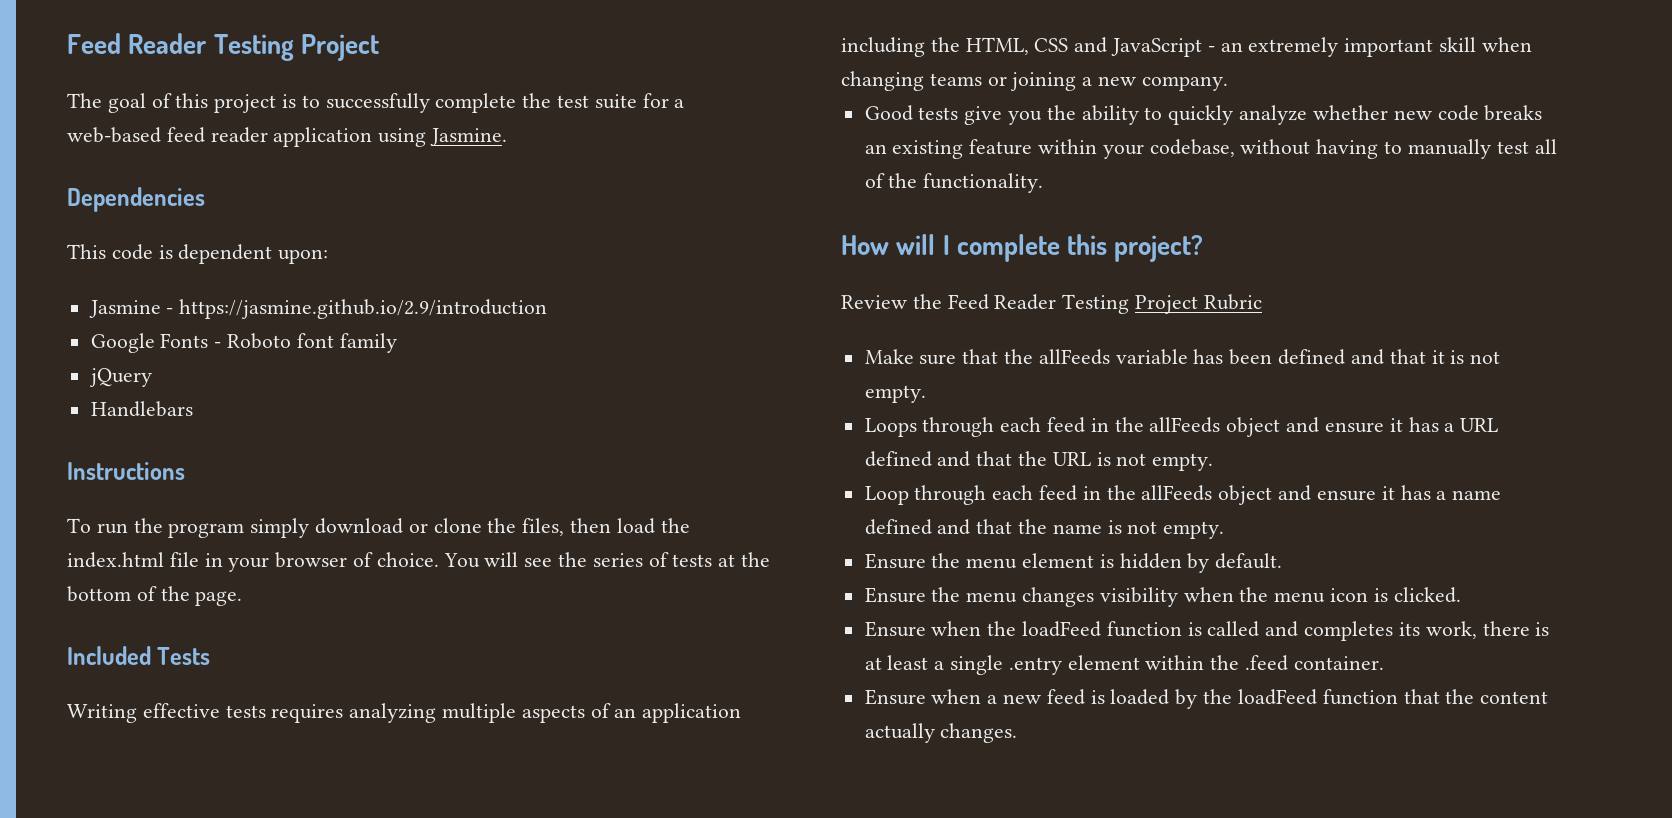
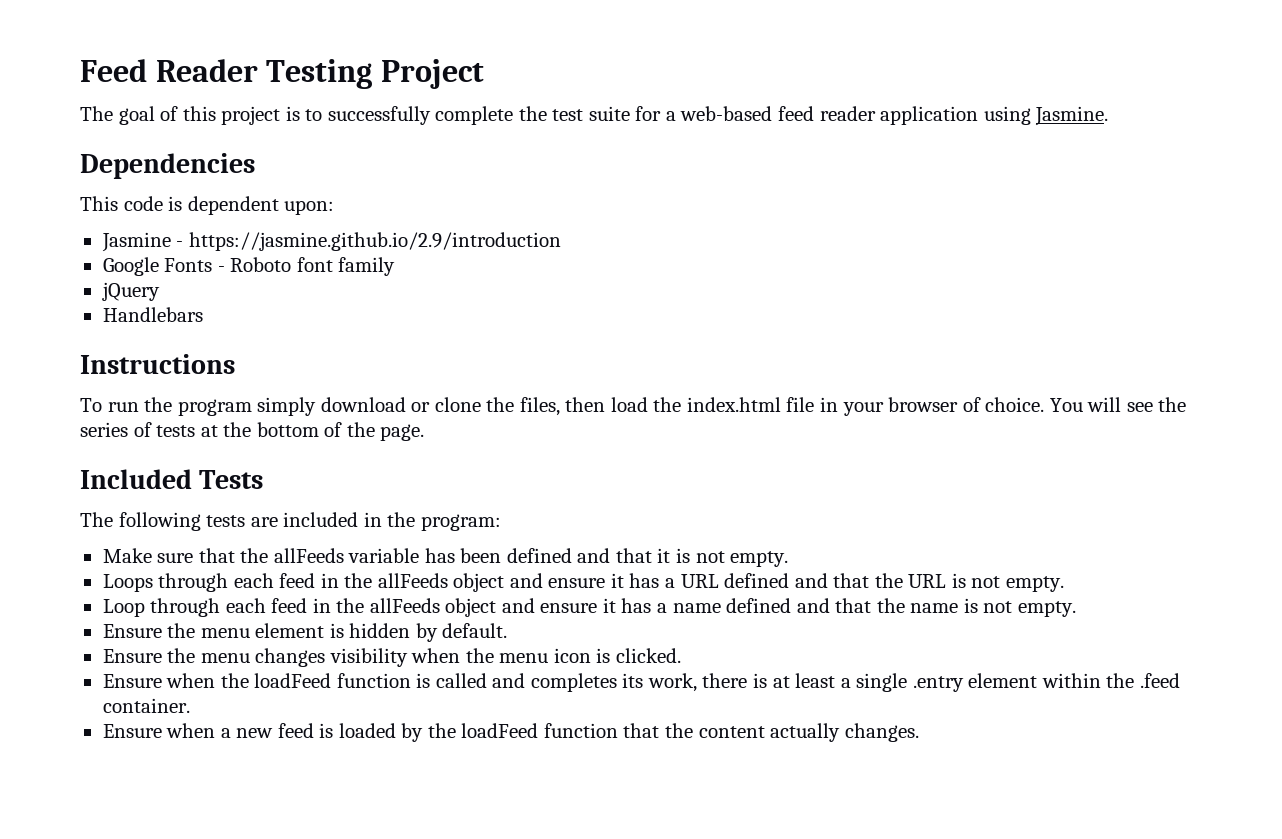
[67,703,742,723] [841,37,1532,57] [841,71,1228,91] [864,105,1543,125] [864,139,1557,159] [864,173,1044,193] [841,234,1204,262] [841,294,1262,314] Writing effective tests requires analyzing multiple aspects of an application including the HTML, CSS and JavaScript - an extremely important skill when changing teams or joining a new company. // Good tests give you the ability to quickly analyze whether new code breaks an existing feature within your codebase, without having to manually test all of the functionality. // How will I complete this project? // Review the Feed Reader Testing Project Rubric -> [80,512,501,531] The following tests are included in the program:

